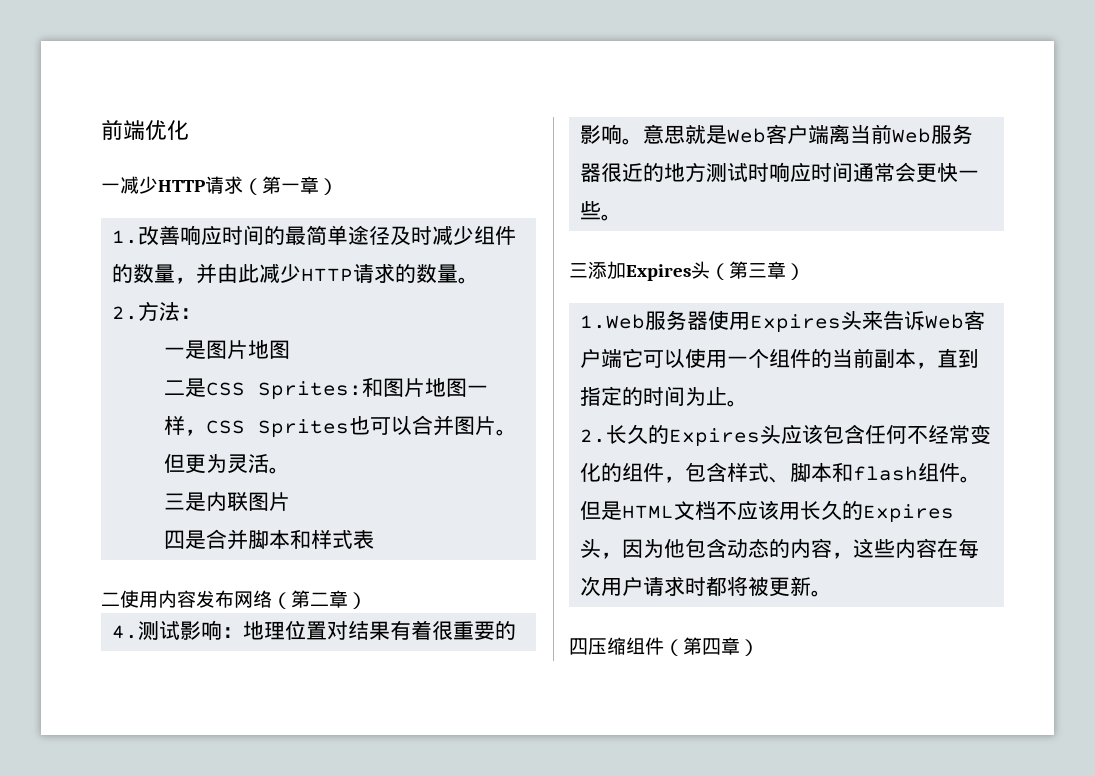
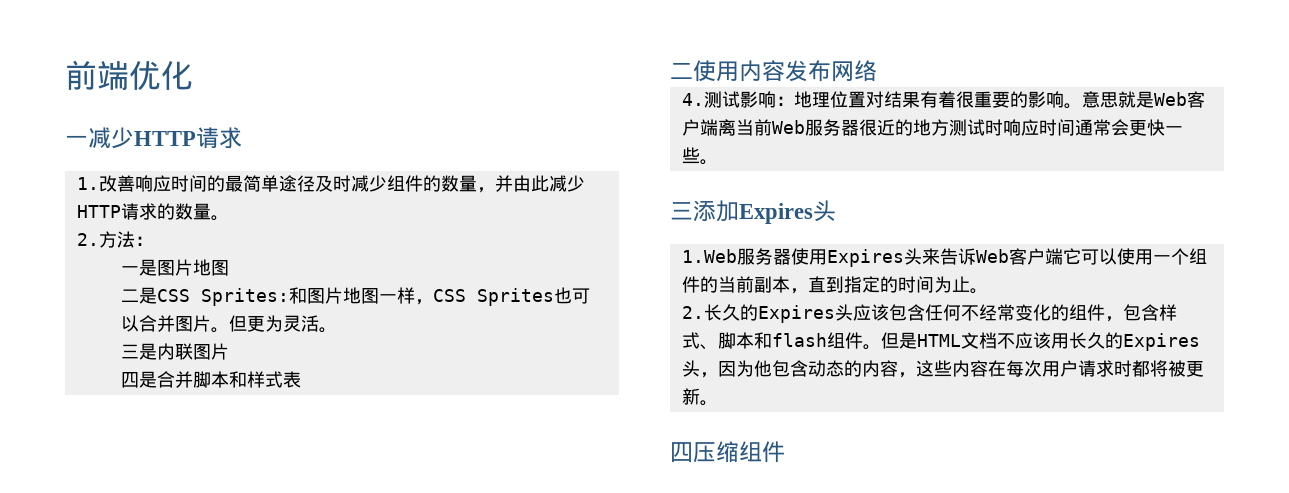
[243,176,338,195] （第一章） -> (242, 138) none
[272,590,367,609] （第二章） -> (877, 71) none
[710,261,805,280] （第三章） -> (836, 211) none
[664,637,759,656] （第四章） -> (785, 452) none

